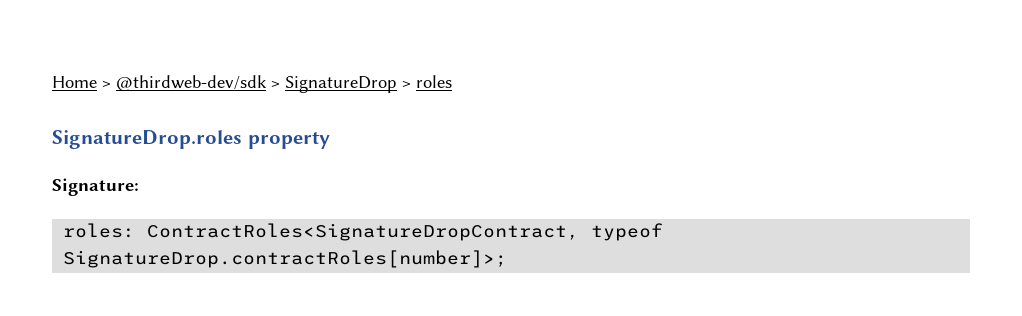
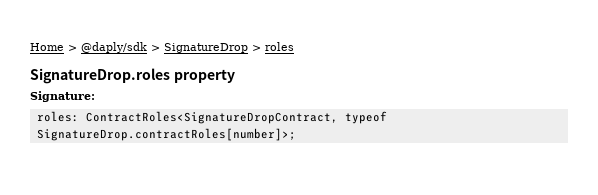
[116,75,267,91] @thirdweb-dev/sdk -> [81,42,147,53] @daply/sdk

